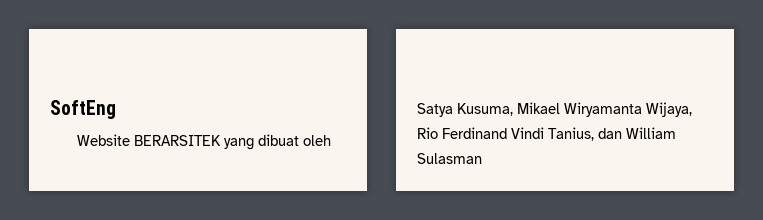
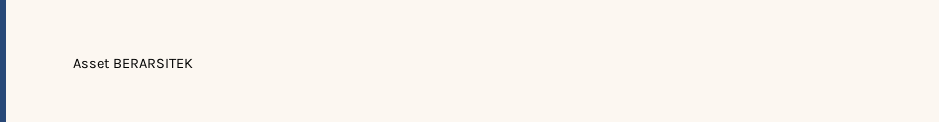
[50,100,116,119] [77,134,332,150] [417,102,692,117] [417,127,676,141] [417,153,482,164] SoftEng // Website BERARSITEK yang dibuat oleh Satya Kusuma, Mikael Wiryamanta Wijaya, Rio Ferdinand Vindi Tanius, dan William Sulasman -> [73,58,193,69] Asset BERARSITEK

